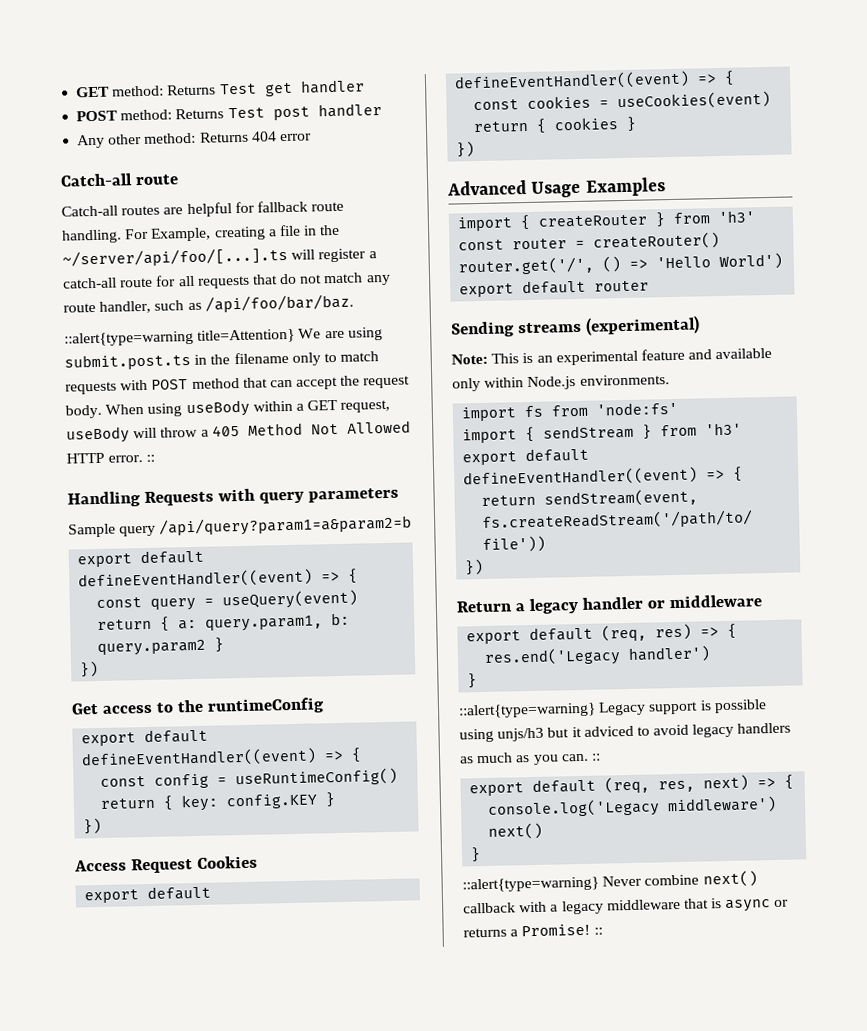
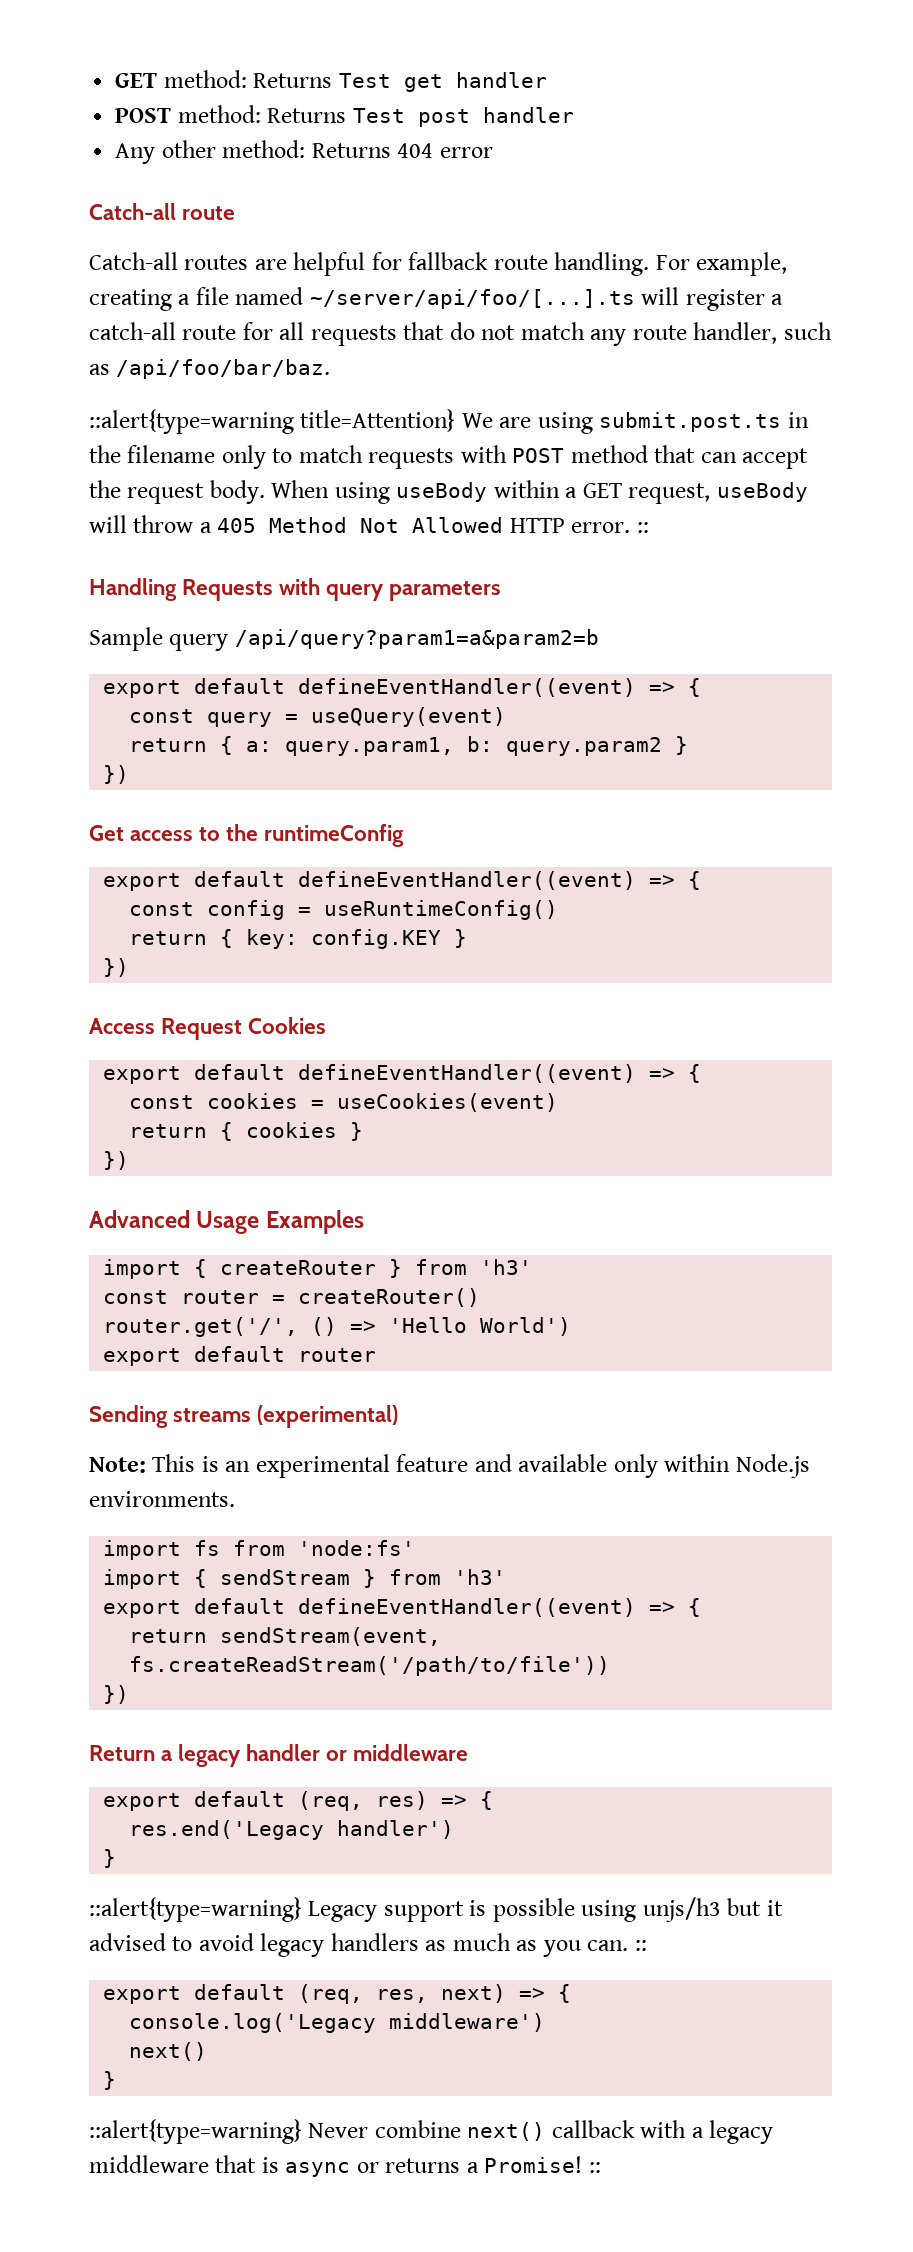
[150,227,212,242] Example, -> [696,252,788,276] example,
[303,224,341,236] in the -> [235,287,304,305] named
[583,725,634,737] adviced -> [89,1933,166,1951] advised

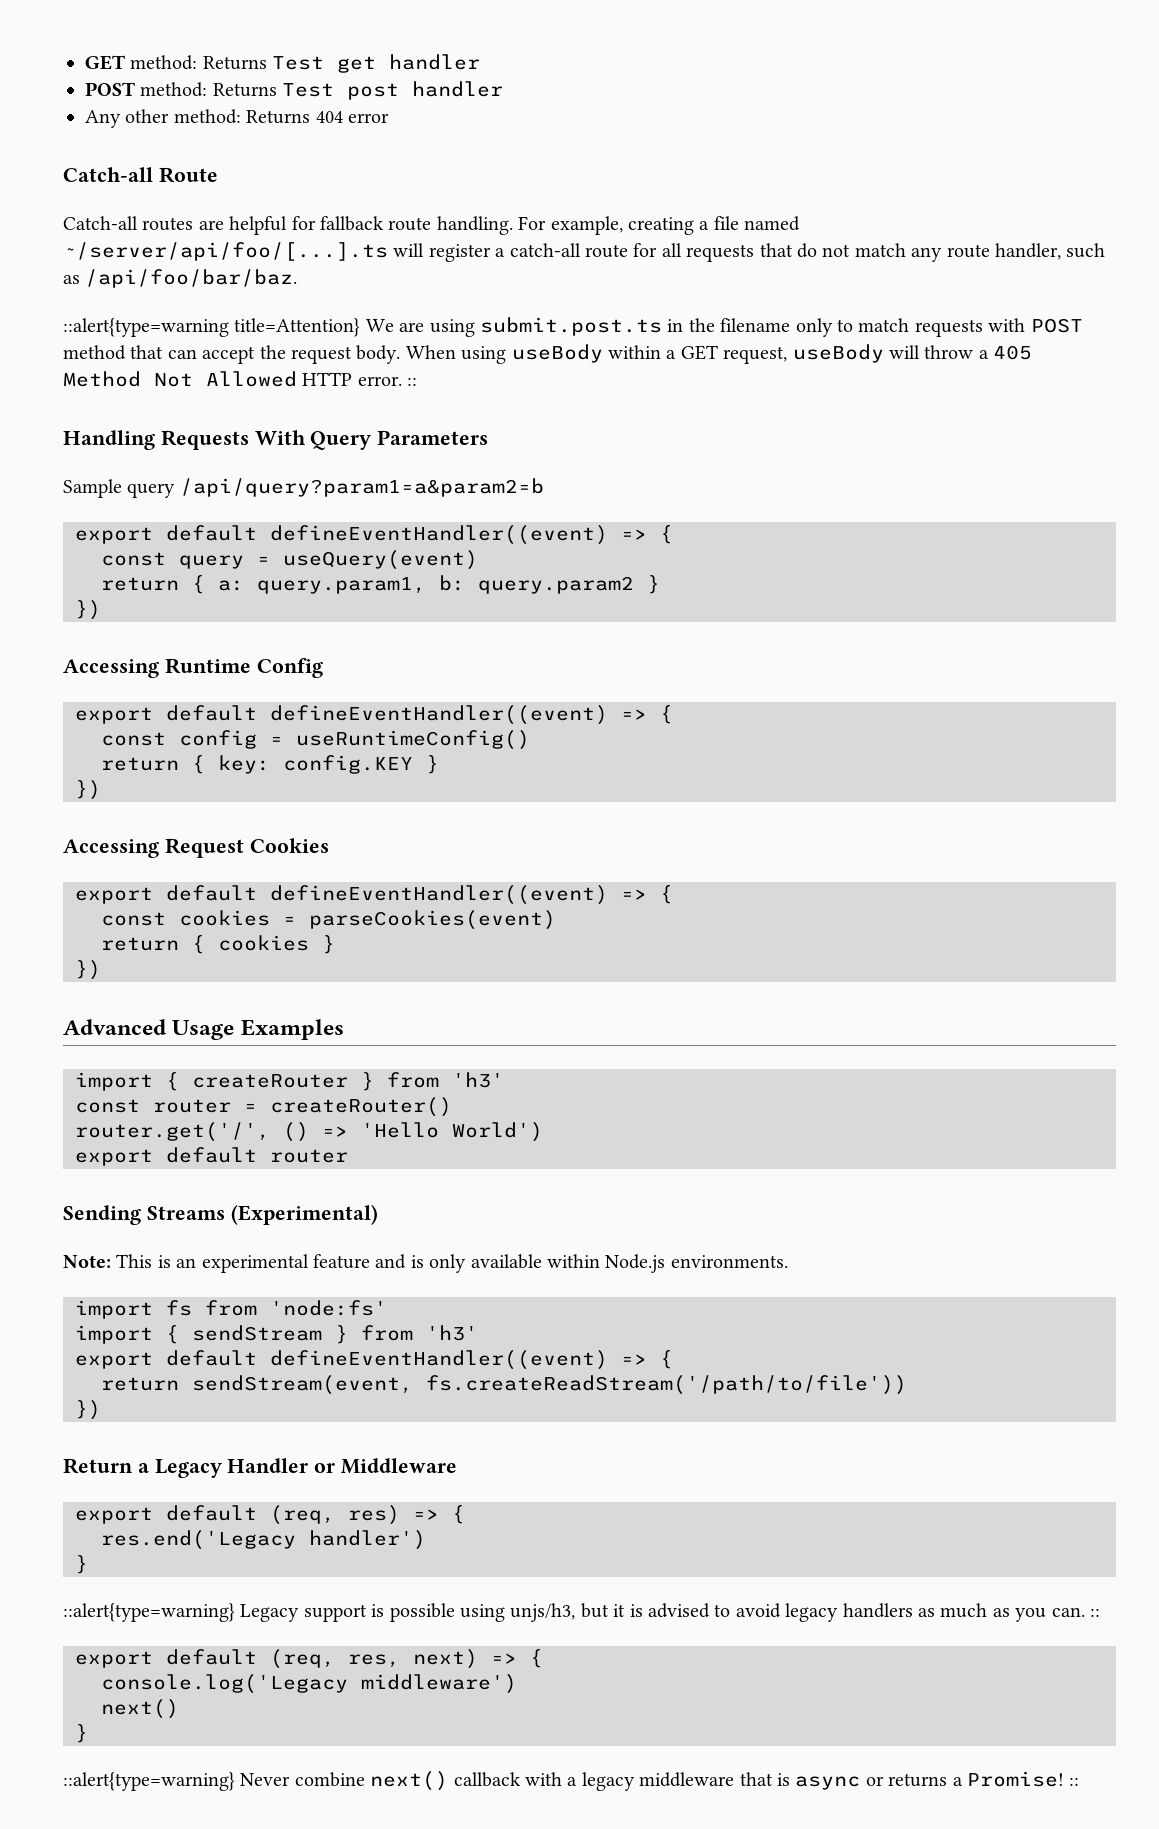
[182,206,236,220] route -> [158,167,218,183] Route
[279,578,502,601] with query parameters -> [254,430,489,450] With Query Parameters
[89,824,405,847] Get access to the runtimeConfig -> [63,658,323,678] Accessing Runtime Config
[89,1018,155,1034] Access -> [63,839,159,858] Accessing
[337,1093,559,1112] useCookies(event) -> [309,910,556,930] parseCookies(event)
[173,1405,399,1428] streams (experimental) -> [146,1204,378,1225] Streams (Experimental)
[518,1454,658,1478] available only -> [410,1254,542,1273] is only available
[178,1744,469,1767] legacy handler or middleware -> [154,1458,458,1478] Legacy Handler or Middleware
[642,1897,721,1922] unjs/h3 -> [510,1603,576,1622] unjs/h3,
(783, 1908) none -> [629,1604,643,1617] is

